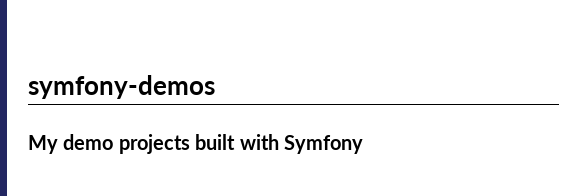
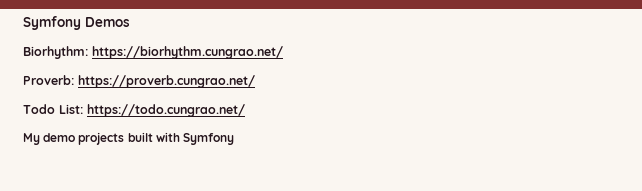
[28,75,215,99] symfony-demos -> [23,16,130,30] [23,46,283,59] [23,75,255,88] [23,104,245,117] Symfony Demos // Biorhythm: https://biorhythm.cungrao.net/ // Proverb: https://proverb.cungrao.net/ // Todo List: https://todo.cungrao.net/

